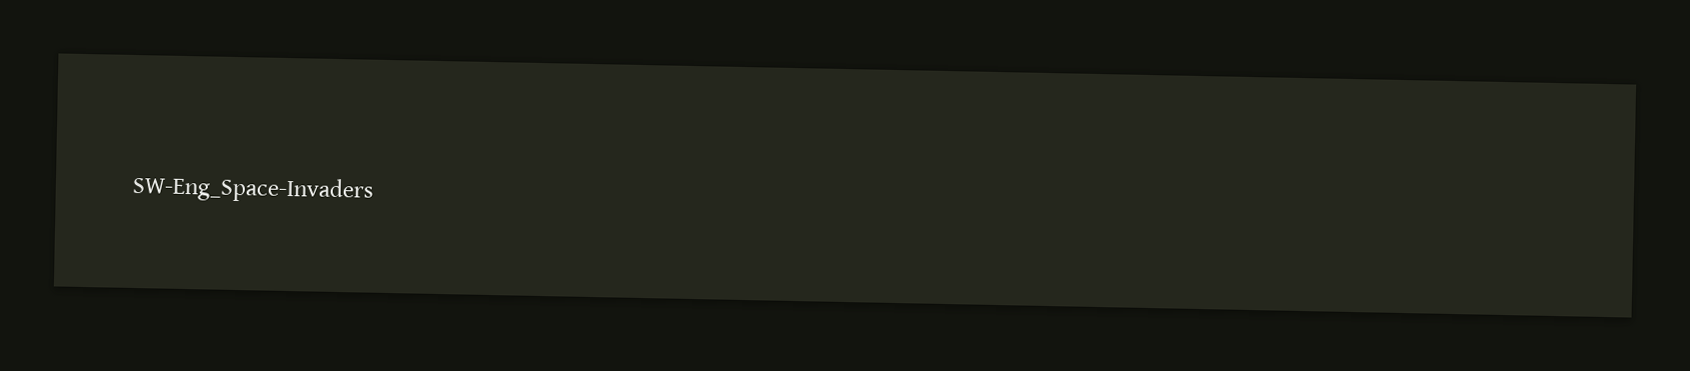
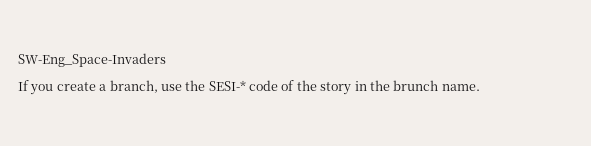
(375, 189) none -> [18,80,480,95] // If you create a branch, use the SESI-* code of the story in the brunch name.

